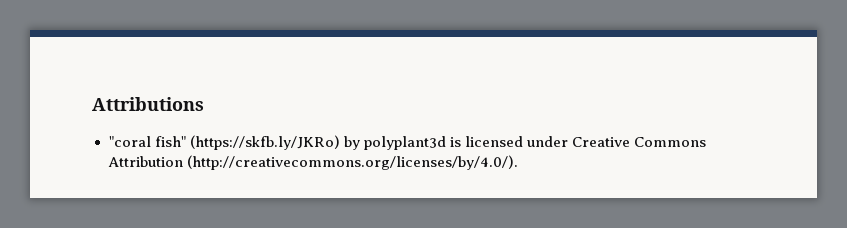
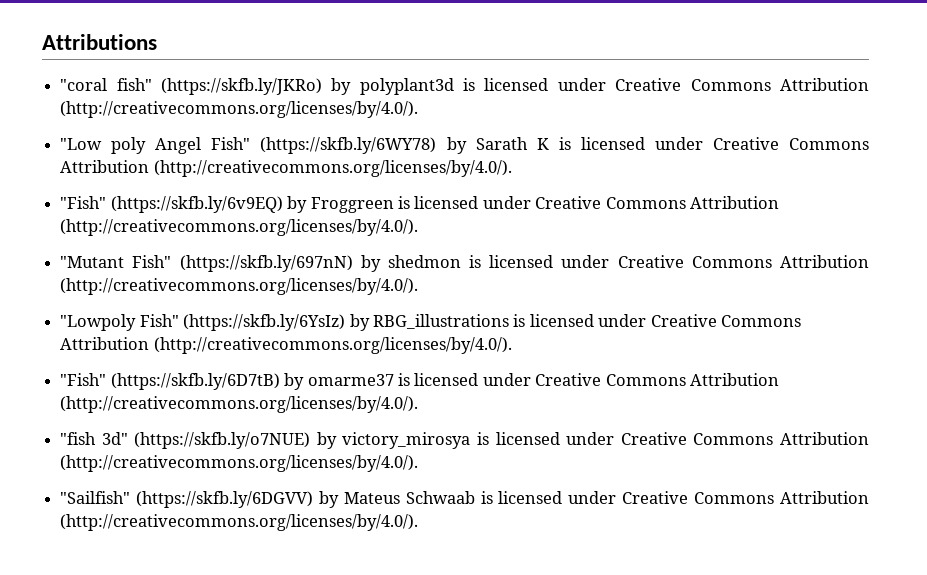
(518, 162) none -> [60,137,869,154] [60,160,512,177] [60,196,780,213] [60,219,419,236] [60,255,870,272] [60,278,419,295] [60,314,802,331] [60,337,512,354] [60,373,780,390] [60,396,419,413] [60,432,870,449] [60,455,419,472] [60,491,869,508] [60,514,419,531] // "Low poly Angel Fish" (https://skfb.ly/6WY78) by Sarath K is licensed under Creative Commons Attribution (http://creativecommons.org/licenses/by/4.0/). // "Fish" (https://skfb.ly/6v9EQ) by Froggreen is licensed under Creative Commons Attribution (http://creativecommons.org/licenses/by/4.0/). // "Mutant Fish" (https://skfb.ly/697nN) by shedmon is licensed under Creative Commons Attribution (http://creativecommons.org/licenses/by/4.0/). // "Lowpoly Fish" (https://skfb.ly/6YsIz) by RBG_illustrations is licensed under Creative Commons Attribution (http://creativecommons.org/licenses/by/4.0/). // "Fish" (https://skfb.ly/6D7tB) by omarme37 is licensed under Creative Commons Attribution (http://creativecommons.org/licenses/by/4.0/). // "fish 3d" (https://skfb.ly/o7NUE) by victory_mirosya is licensed under Creative Commons Attribution (http://creativecommons.org/licenses/by/4.0/). // "Sailfish" (https://skfb.ly/6DGVV) by Mateus Schwaab is licensed under Creative Commons Attribution (http://creativecommons.org/licenses/by/4.0/).

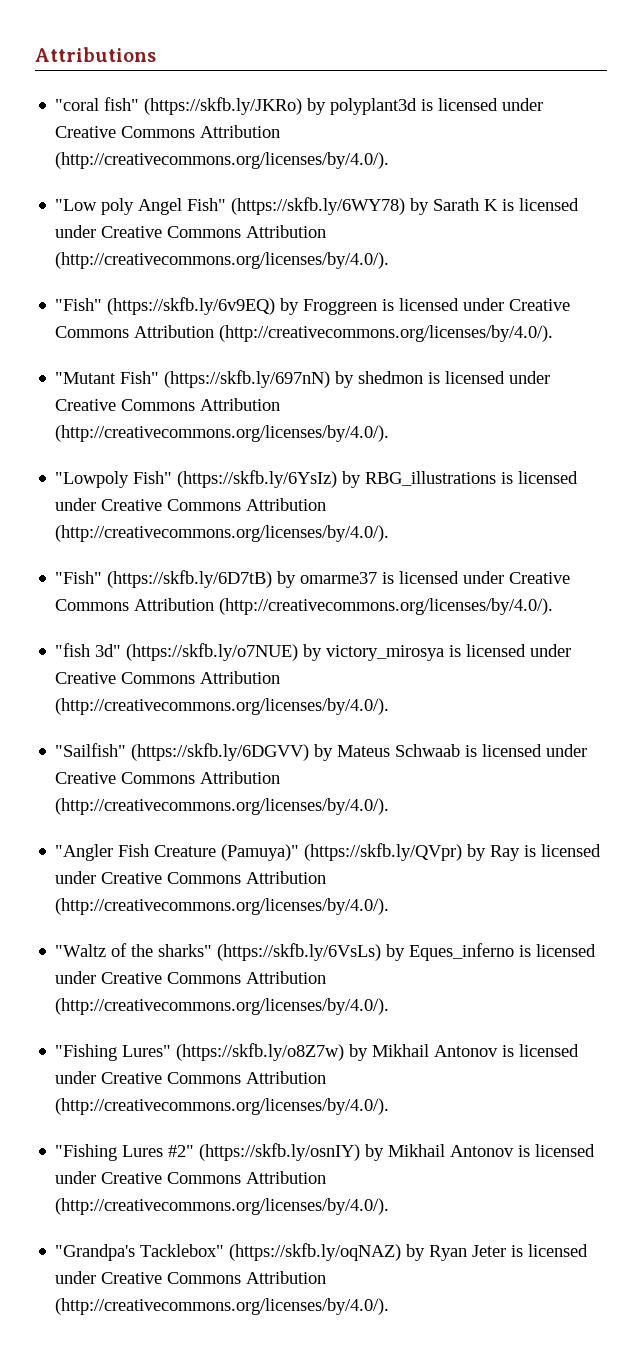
(419, 522) none -> [55,843,602,861] [55,871,327,884] [55,898,390,915] [55,943,597,961] [55,971,327,984] [55,998,390,1015] [55,1043,580,1061] [55,1071,327,1084] [55,1098,390,1115] [55,1143,596,1161] [55,1171,327,1184] [55,1198,390,1215] [55,1243,589,1261] [55,1271,327,1284] [55,1298,390,1315] // "Angler Fish Creature (Pamuya)" (https://skfb.ly/QVpr) by Ray is licensed under Creative Commons Attribution (http://creativecommons.org/licenses/by/4.0/). // "Waltz of the sharks" (https://skfb.ly/6VsLs) by Eques_inferno is licensed under Creative Commons Attribution (http://creativecommons.org/licenses/by/4.0/). // "Fishing Lures" (https://skfb.ly/o8Z7w) by Mikhail Antonov is licensed under Creative Commons Attribution (http://creativecommons.org/licenses/by/4.0/). // "Fishing Lures #2" (https://skfb.ly/osnIY) by Mikhail Antonov is licensed under Creative Commons Attribution (http://creativecommons.org/licenses/by/4.0/). // "Grandpa's Tacklebox" (https://skfb.ly/oqNAZ) by Ryan Jeter is licensed under Creative Commons Attribution (http://creativecommons.org/licenses/by/4.0/).

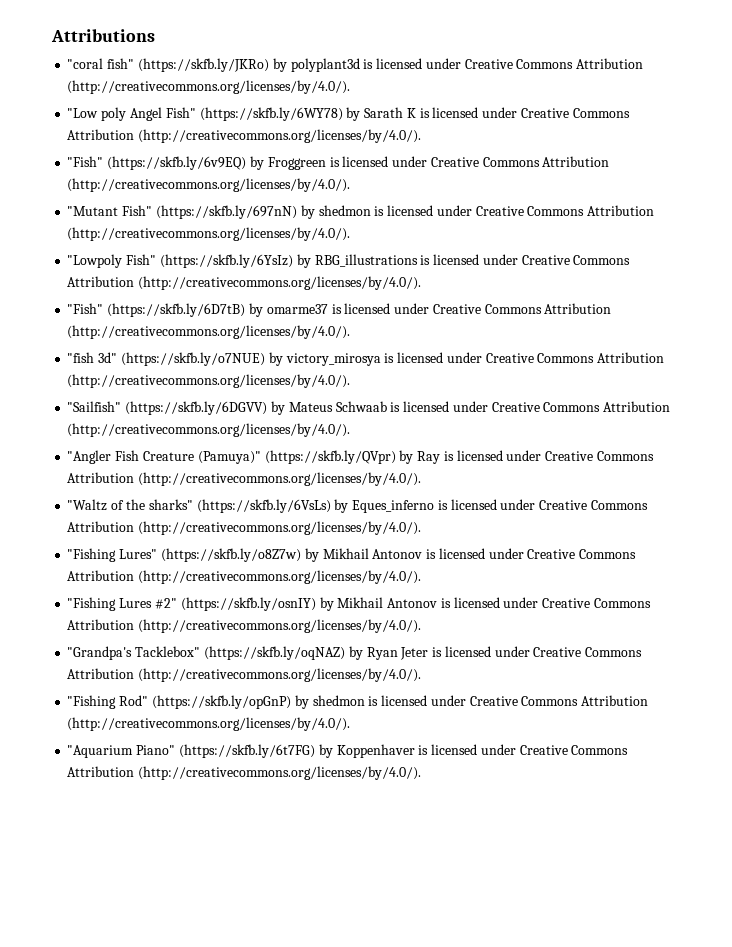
(390, 1306) none -> [67,695,649,709] [67,717,351,731] [67,744,629,758] [67,766,422,780] // "Fishing Rod" (https://skfb.ly/opGnP) by shedmon is licensed under Creative Commons Attribution (http://creativecommons.org/licenses/by/4.0/). // "Aquarium Piano" (https://skfb.ly/6t7FG) by Koppenhaver is licensed under Creative Commons Attribution (http://creativecommons.org/licenses/by/4.0/).

